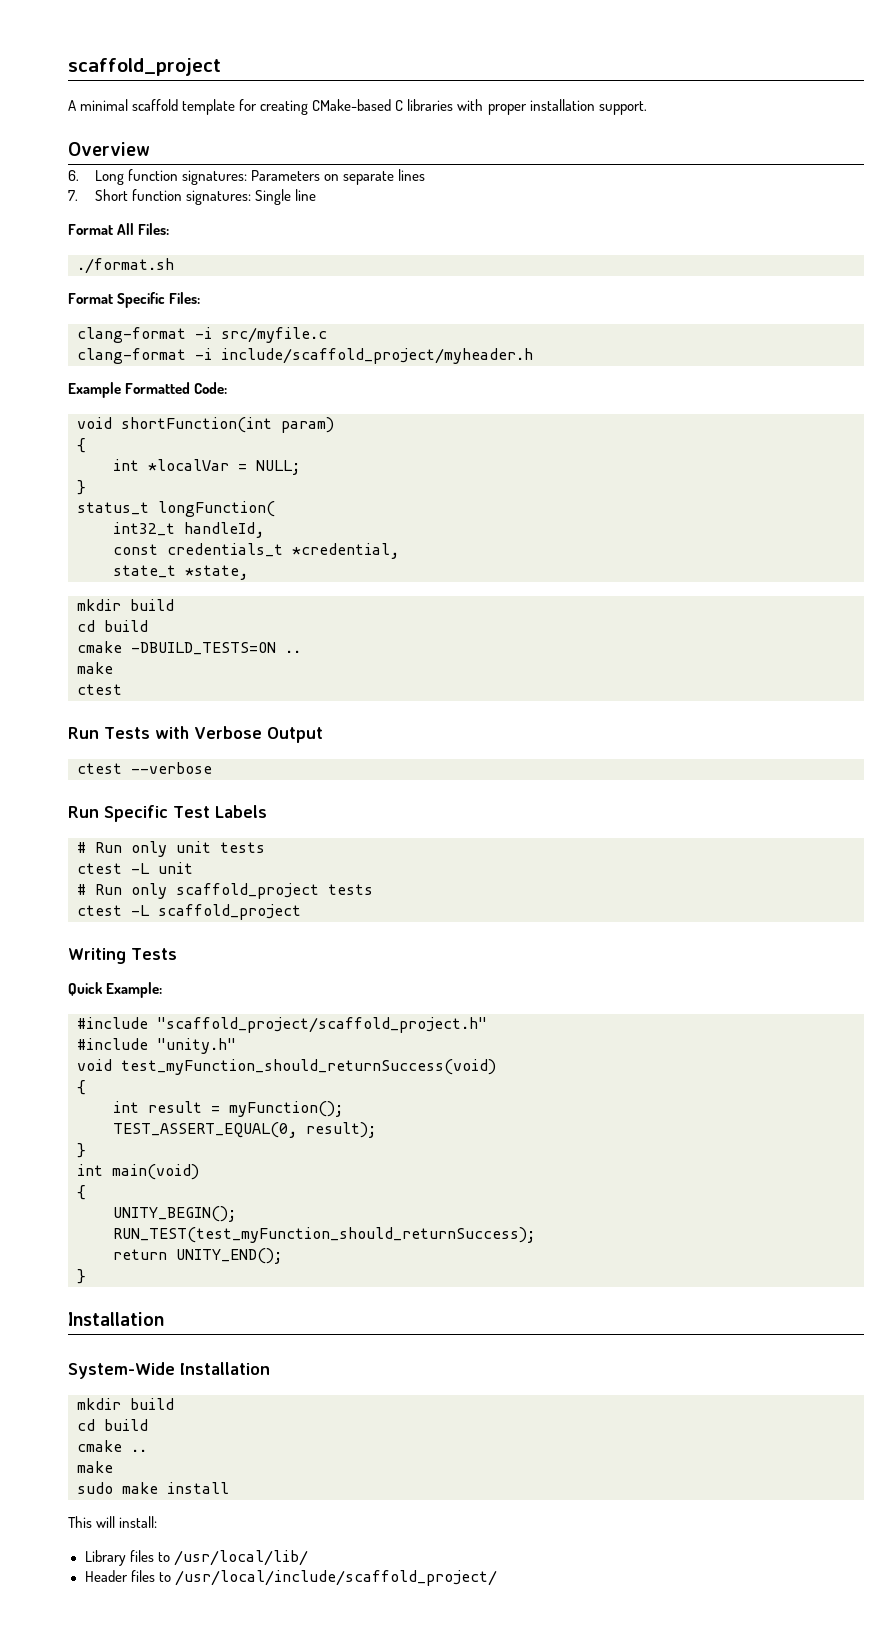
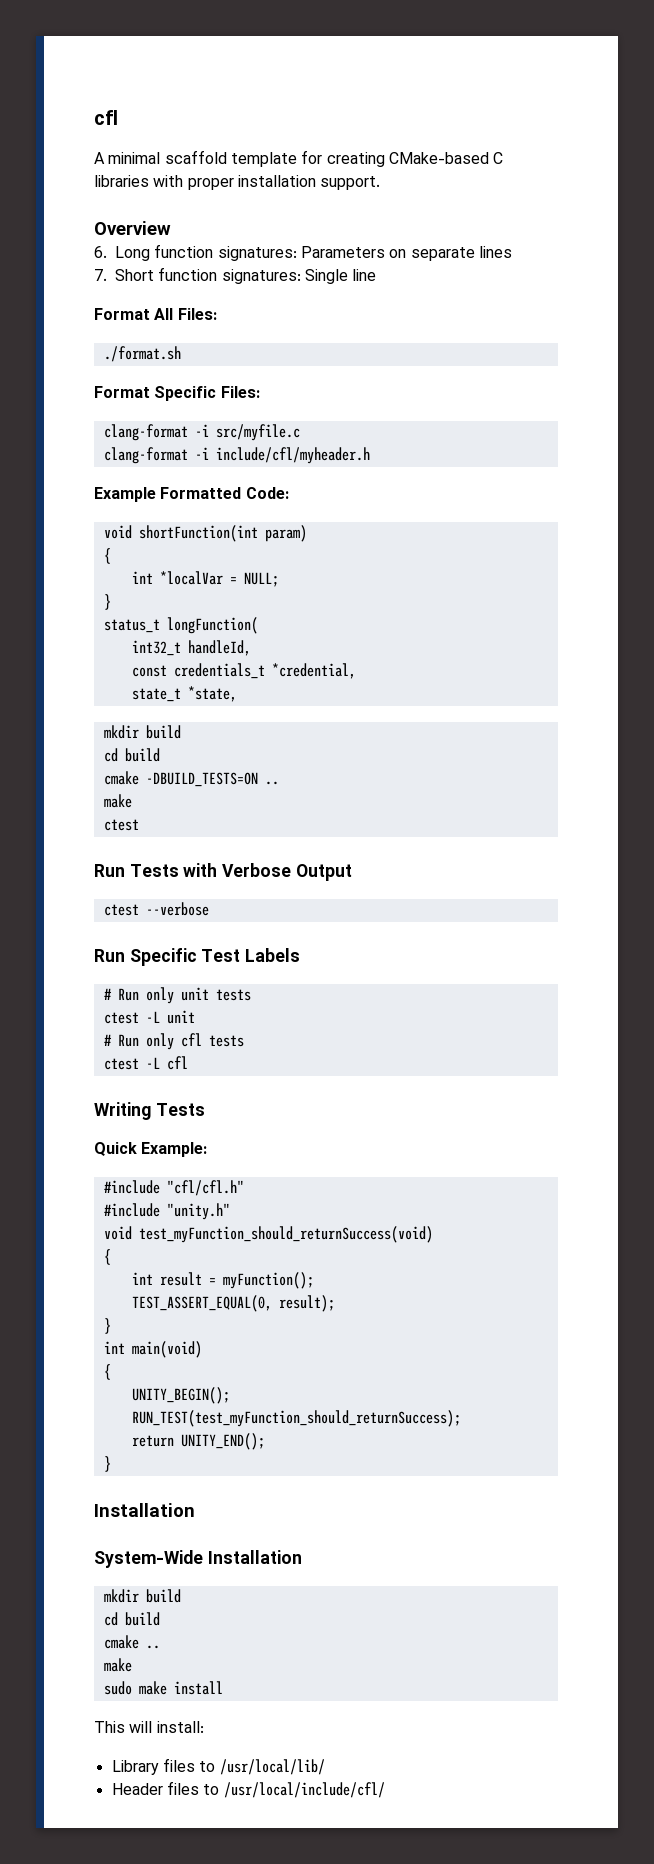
[68,58,221,76] scaffold_project -> [94,110,118,125] cfl
[221,348,533,364] include/scaffold_project/myheader.h -> [215,447,370,464] include/cfl/myheader.h
[176,883,373,899] [77,904,301,920] scaffold_project tests // ctest -L scaffold_project -> [180,1033,244,1047] [103,1056,188,1070] cfl tests // ctest -L cfl
[157,1017,487,1033] "scaffold_project/scaffold_project.h" -> [166,1180,244,1196] "cfl/cfl.h"
[174,1570,497,1586] /usr/local/include/scaffold_project/ -> [223,1782,385,1798] /usr/local/include/cfl/

